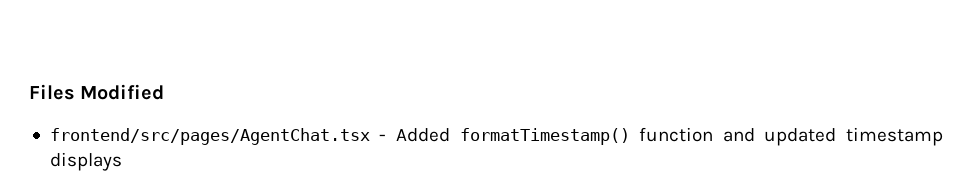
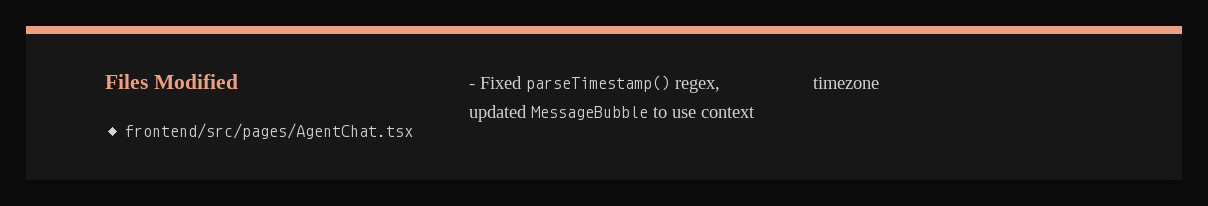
[396,127,943,146] [49,152,122,171] Added formatTimestamp() function and updated timestamp displays -> [480,75,721,93] [469,105,756,122] [813,77,880,89] Fixed parseTimestamp() regex, updated MessageBubble to use context timezone

